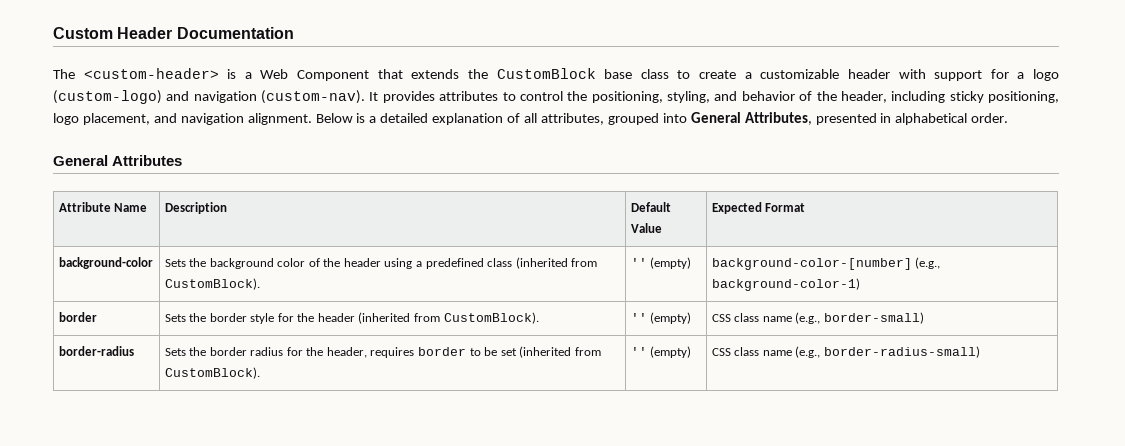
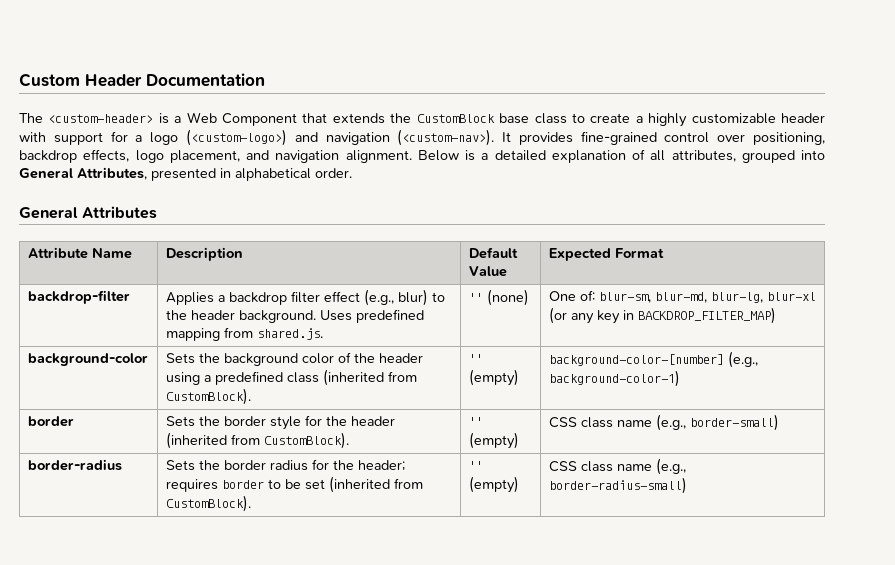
(752, 75) none -> [648,113,688,127] highly
[53,90,366,104] (custom-logo) and navigation (custom-nav). -> [185,129,495,146] (<custom-logo>) and navigation (<custom-nav>).
[439,91,1059,103] attributes to control the positioning, styling, and behavior of the header, including sticky positioning, -> [580,131,826,145] [19,149,130,163] fine-grained control over positioning, backdrop effects,
(806, 207) none -> [27,290,130,304] [165,289,445,306] [165,309,424,323] [165,327,323,341] [468,289,529,306] [548,290,816,303] [548,307,776,324] // backdrop-filter | Applies a backdrop filter effect (e.g., blur) to the header background. Uses predefined mapping from shared.js. | '' (none) | One of: blur-sm, blur-md, blur-lg, blur-xl (or any key in BACKDROP_FILTER_MAP)
[326,347,367,358] header, -> [357,460,405,471] header;

